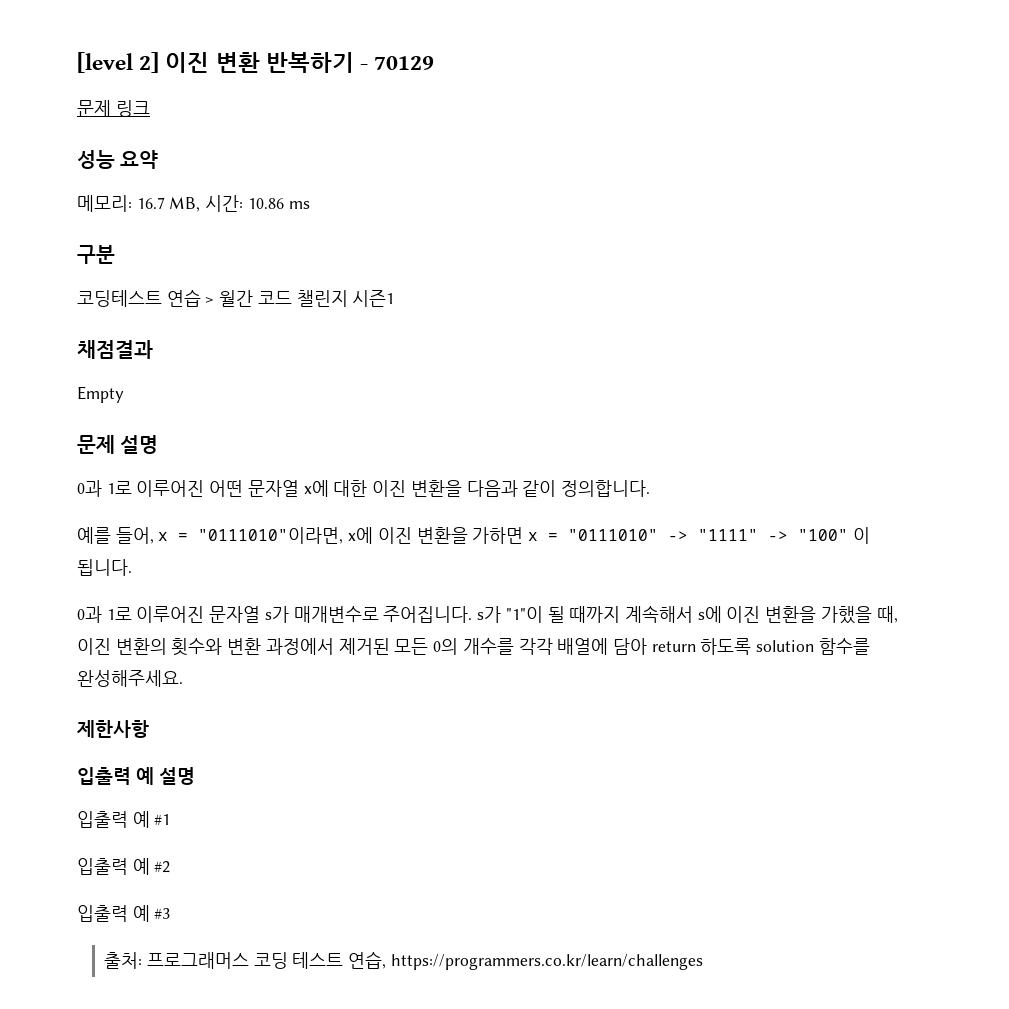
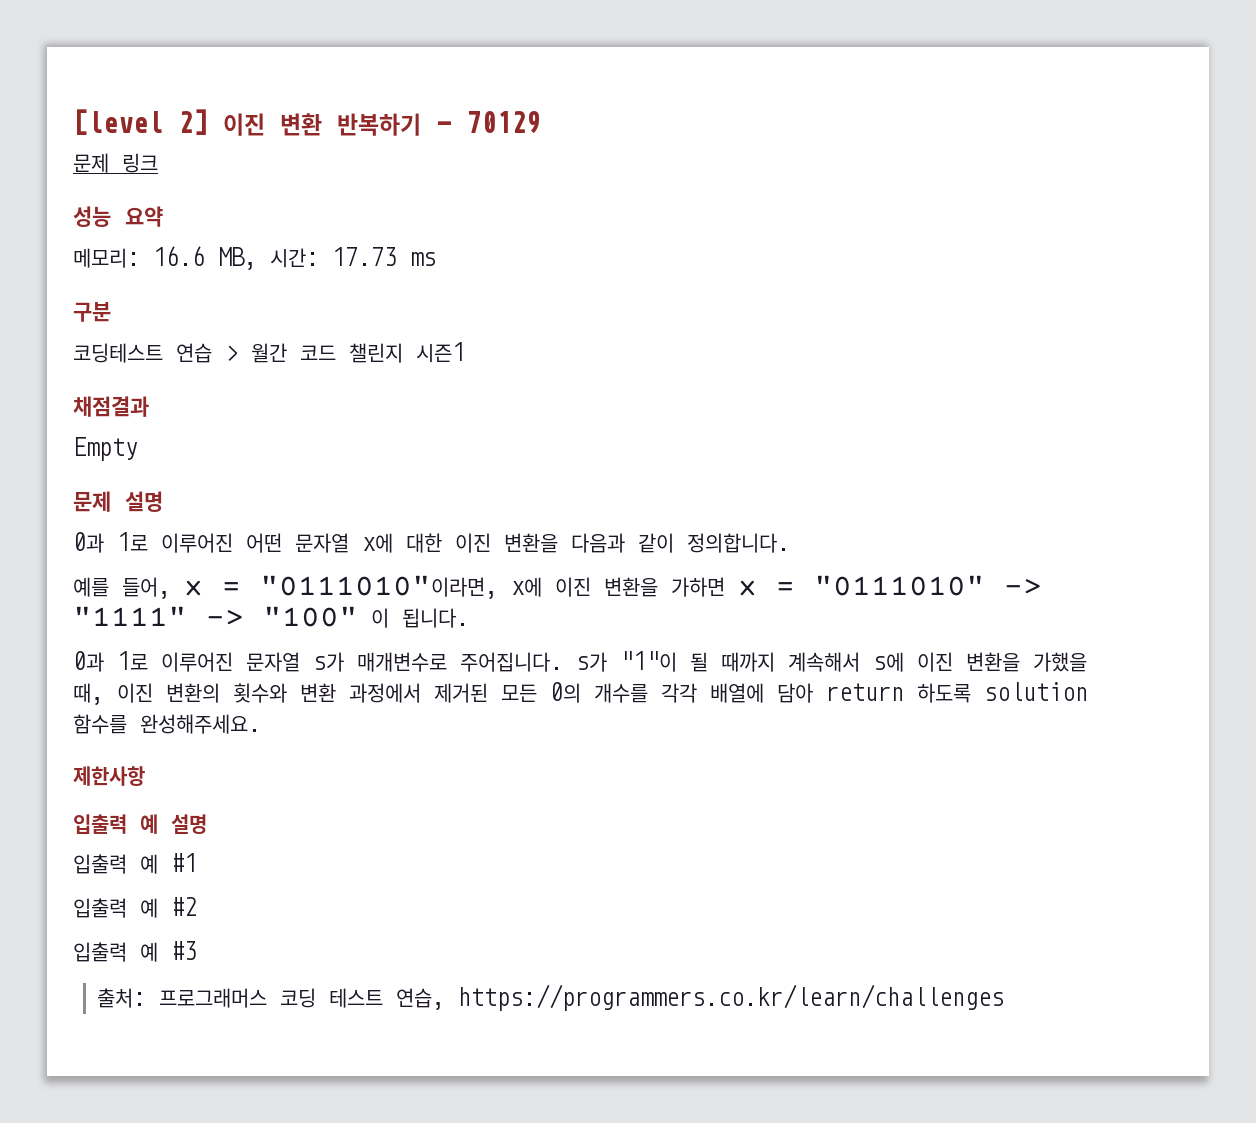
[136,197,165,209] 16.7 -> [153,246,205,266] 16.6
[247,198,284,209] 10.86 -> [332,247,397,266] 17.73

